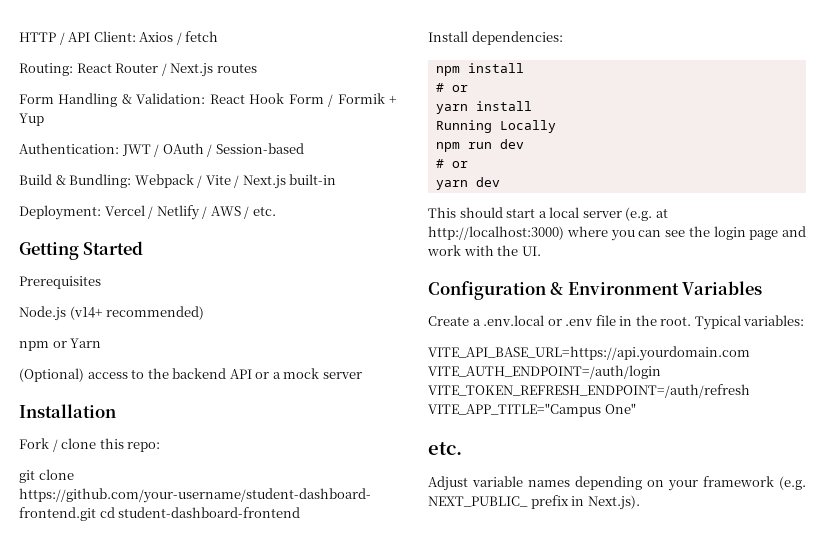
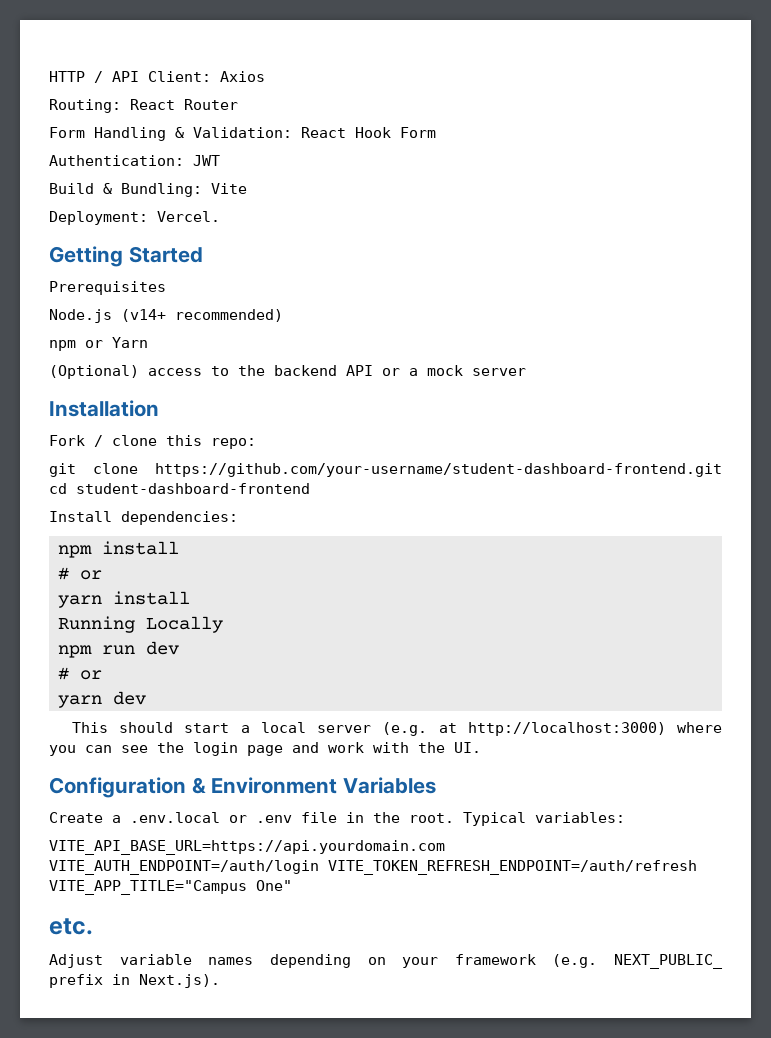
[176,31,219,45] / fetch -> (265, 76) none
[161,63,257,77] / Next.js routes -> (238, 104) none
[328,93,398,107] [19,113,44,126] [19,143,304,157] / Formik + Yup // Authentication: JWT / OAuth / Session-based -> [49,155,220,166] // Authentication: JWT
[134,174,203,188] Webpack / -> (202, 190) none
[234,174,337,189] [19,205,276,220] / Next.js built-in // Deployment: Vercel / Netlify / AWS / etc. -> [49,211,220,225] // Deployment: Vercel.

